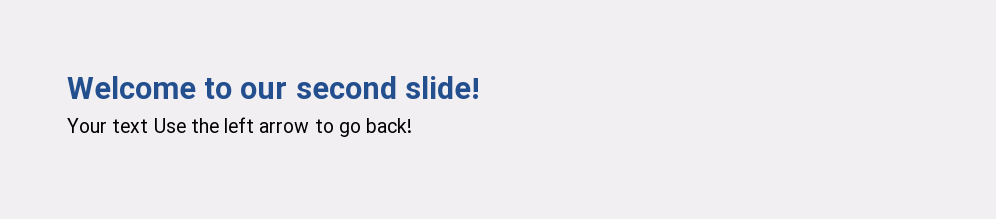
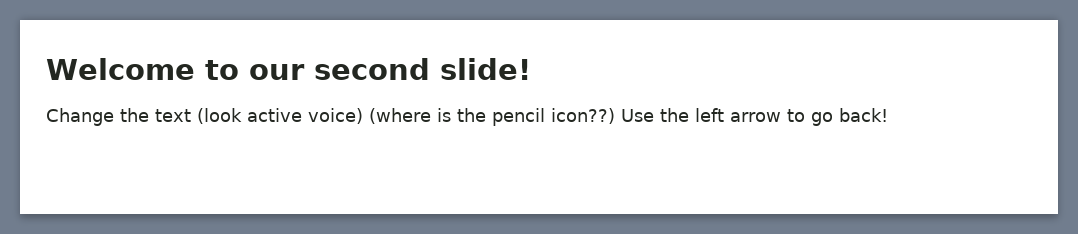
[67,118,149,133] Your text -> [46,108,615,126] Change the text (look active voice) (where is the pencil icon??)

